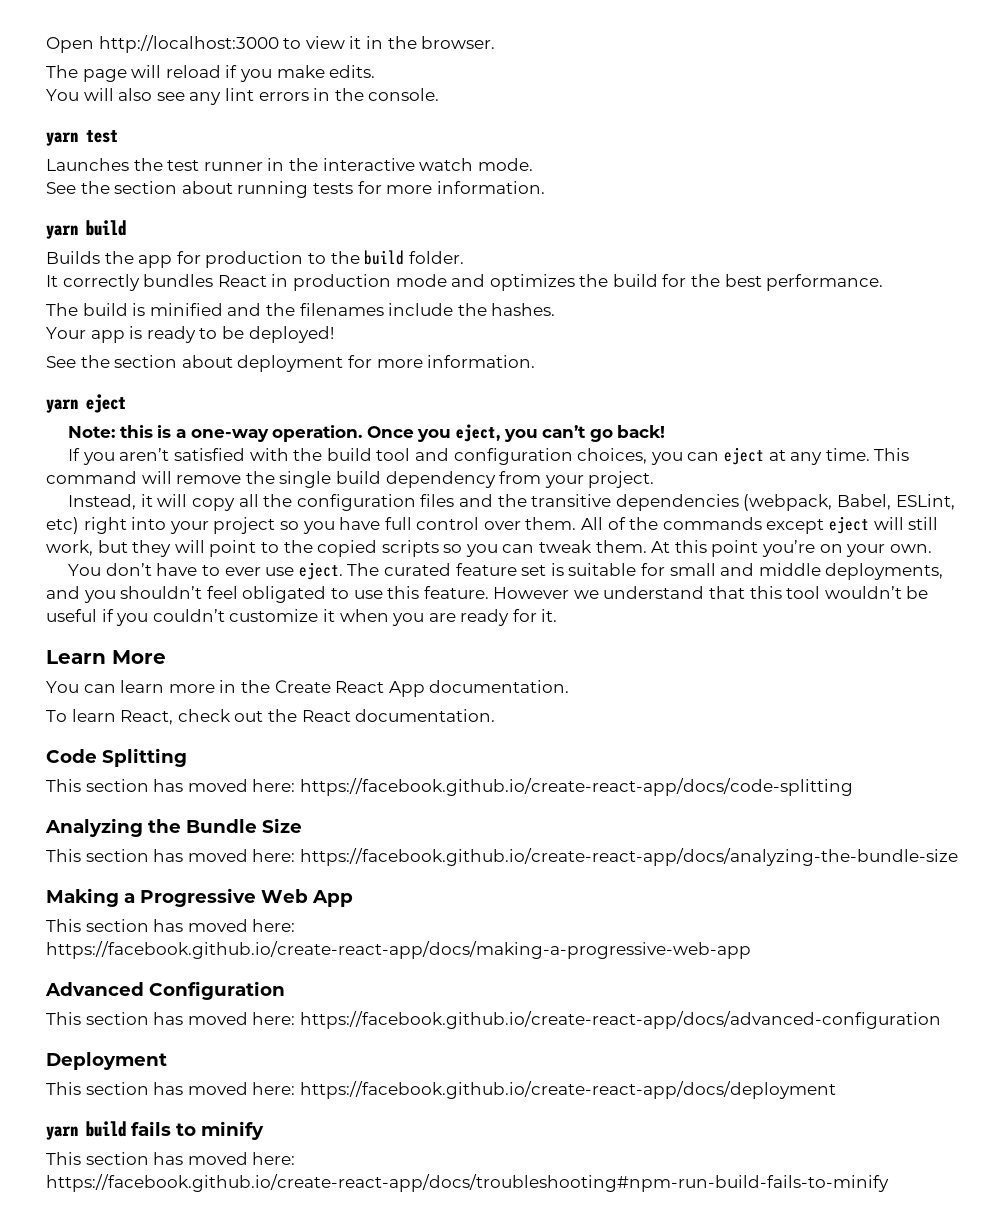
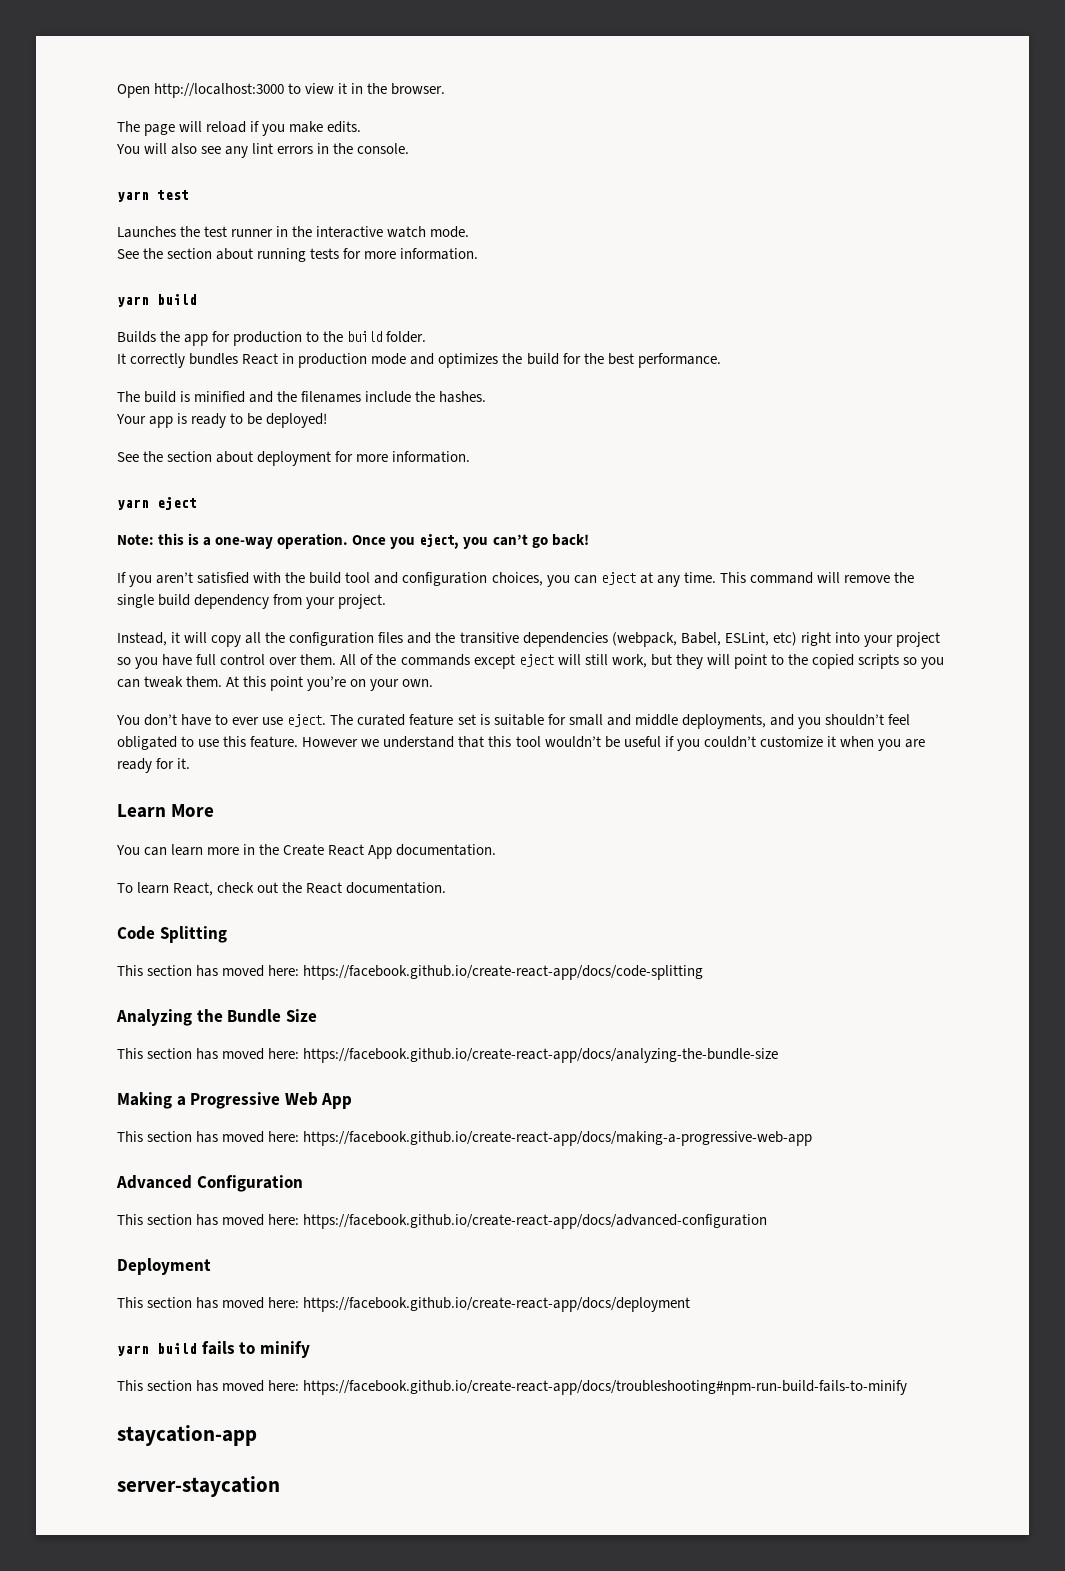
(889, 1183) none -> [117,1425,257,1446] [117,1476,280,1497] // staycation-app // server-staycation

